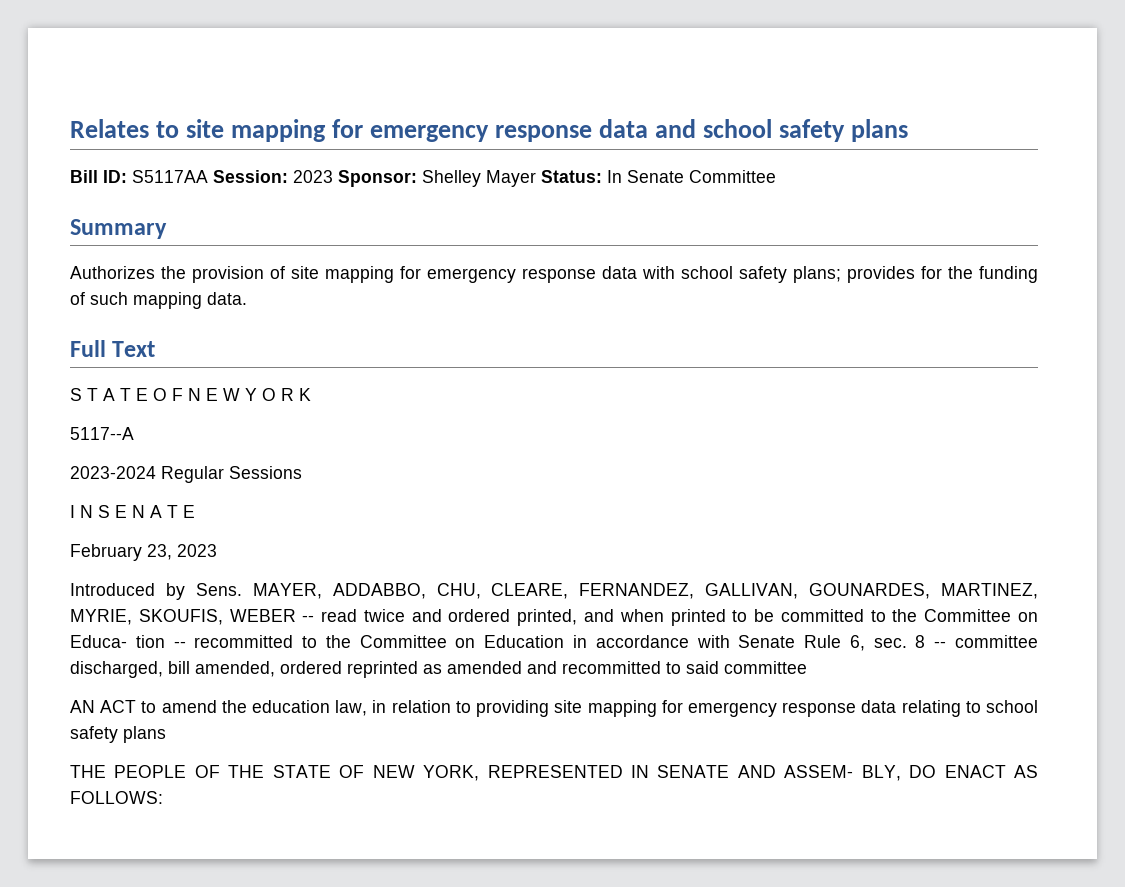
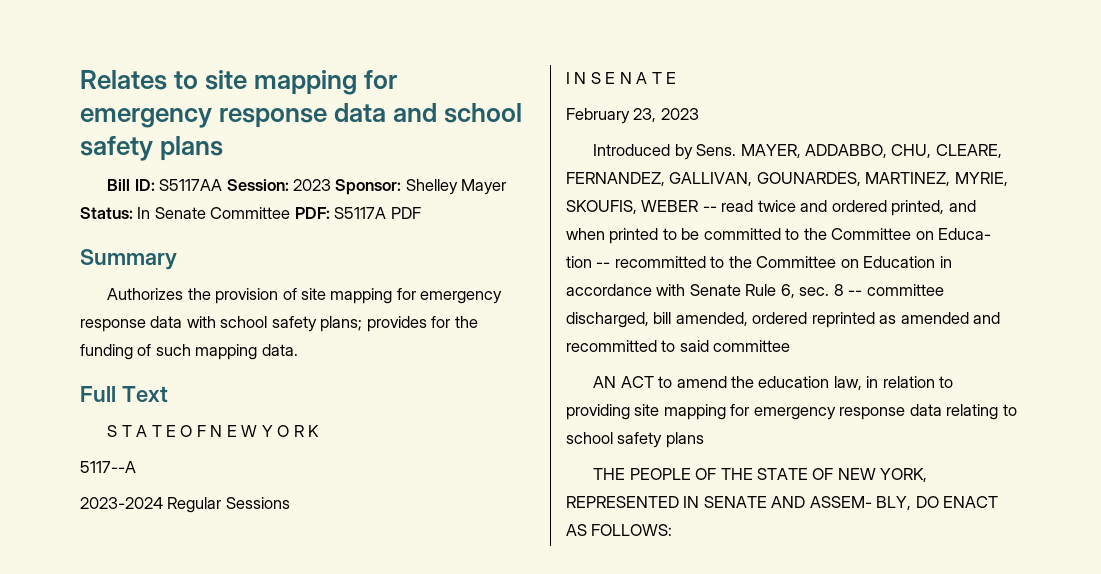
(776, 176) none -> [294,207,421,219] PDF: S5117A PDF

